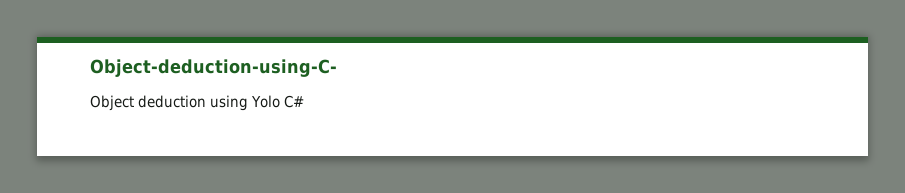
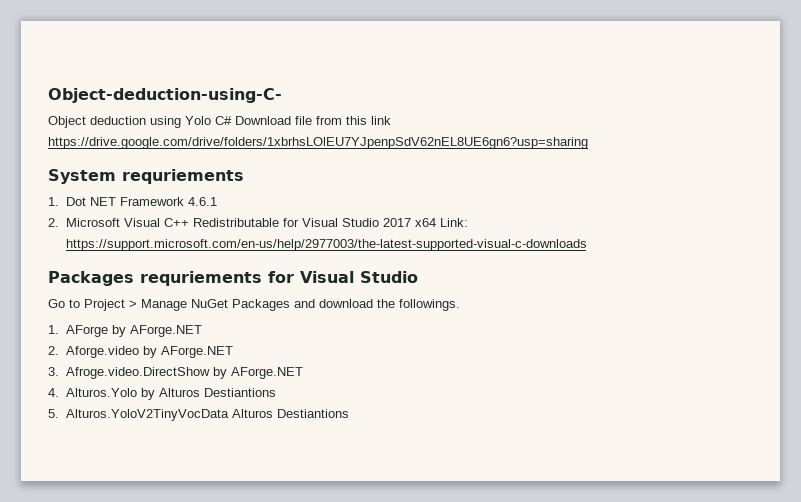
(305, 101) none -> [235,116,391,125] [48,137,588,149] [48,169,244,184] [48,197,217,206] [48,218,468,227] [65,239,587,251] [48,271,418,286] [48,299,460,311] [48,325,202,337] [48,346,233,358] [48,367,303,379] [48,388,276,400] [48,409,349,421] Download file from this link https://drive.google.com/drive/folders/1xbrhsLOlEU7YJpenpSdV62nEL8UE6gn6?usp=sharing // System requriements // 1. Dot NET Framework 4.6.1 // 2. Microsoft Visual C++ Redistributable for Visual Studio 2017 x64 Link: https://support.microsoft.com/en-us/help/2977003/the-latest-supported-visual-c-downloads // Packages requriements for Visual Studio // Go to Project > Manage NuGet Packages and download the followings. // 1. AForge by AForge.NET // 2. Aforge.video by AForge.NET // 3. Afroge.video.DirectShow by AForge.NET // 4. Alturos.Yolo by Alturos Destiantions // 5. Alturos.YoloV2TinyVocData Alturos Destiantions

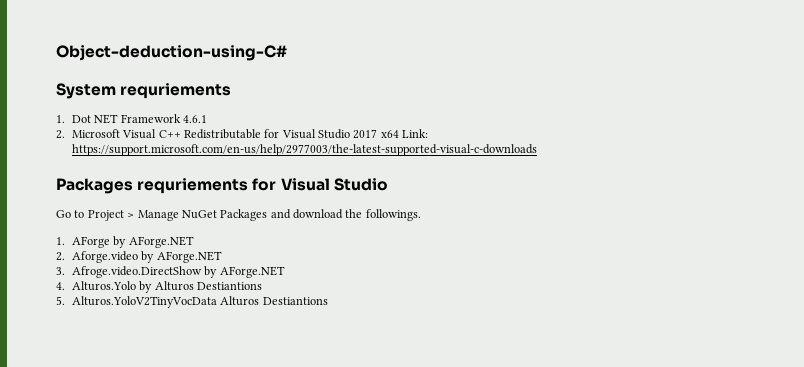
[48,88,282,103] [48,116,391,128] [48,137,588,149] Object-deduction-using-C- // Object deduction using Yolo C# Download file from this link https://drive.google.com/drive/folders/1xbrhsLOlEU7YJpenpSdV62nEL8UE6gn6?usp=sharing -> [56,45,287,61] Object-deduction-using-C#

